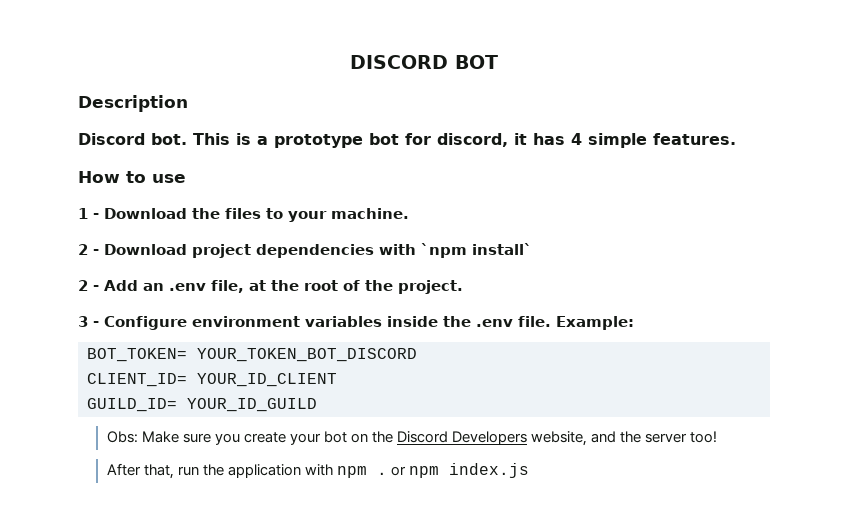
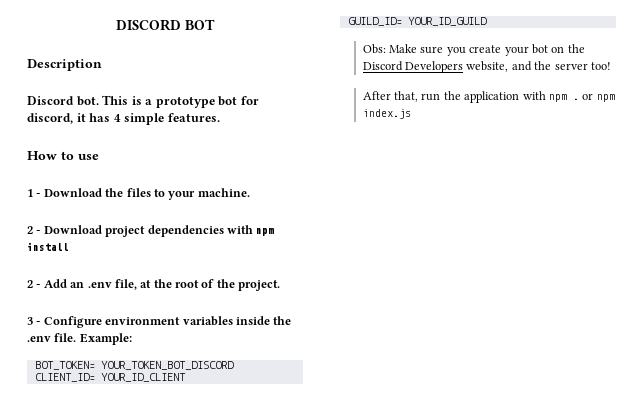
[421,243,532,258] `npm install` -> [256,228,275,236] [27,242,69,251] npm install

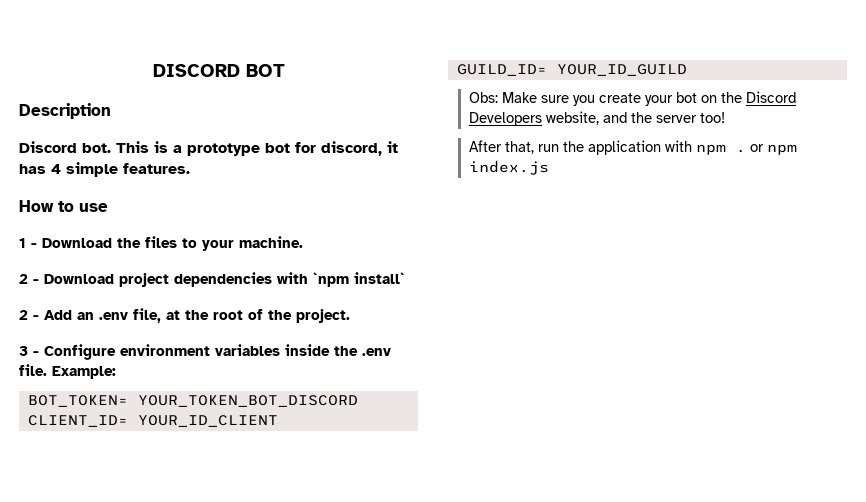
[256,228,275,236] [27,242,69,251] npm install -> [313,272,405,287] `npm install`

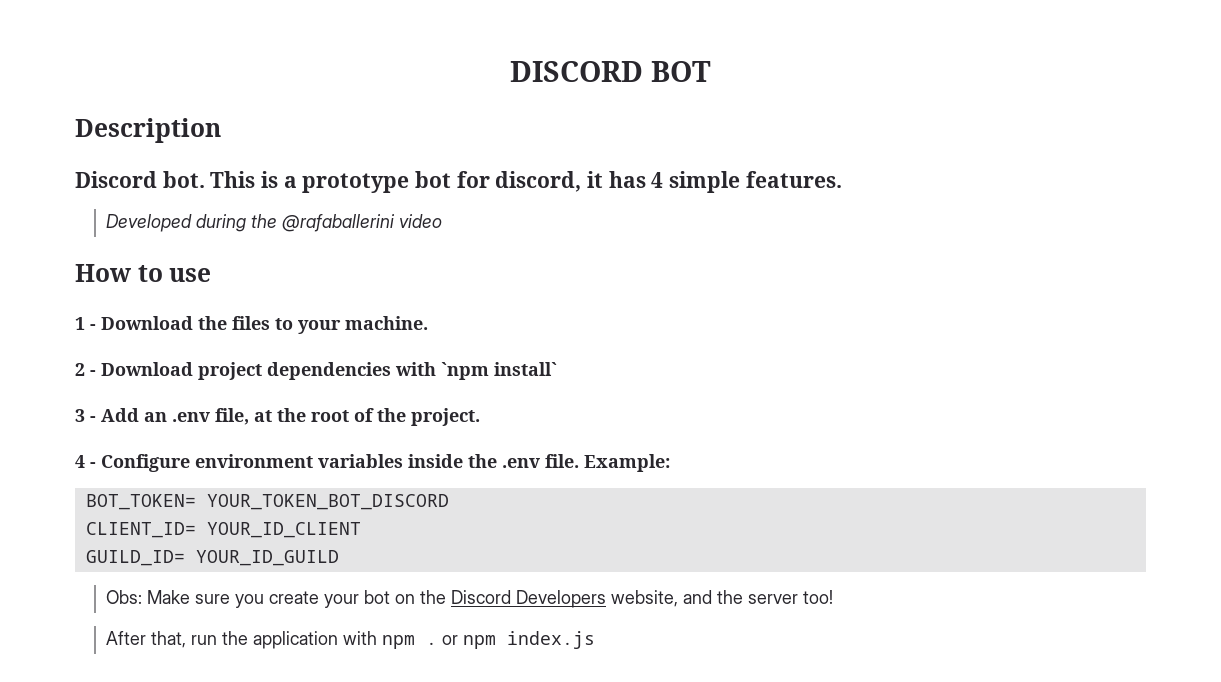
(190, 168) none -> [106,214,443,232] // Developed during the @rafaballerini video
[19,310,28,320] 2 -> [75,409,85,422] 3
[19,346,28,356] 3 -> [75,455,85,468] 4

